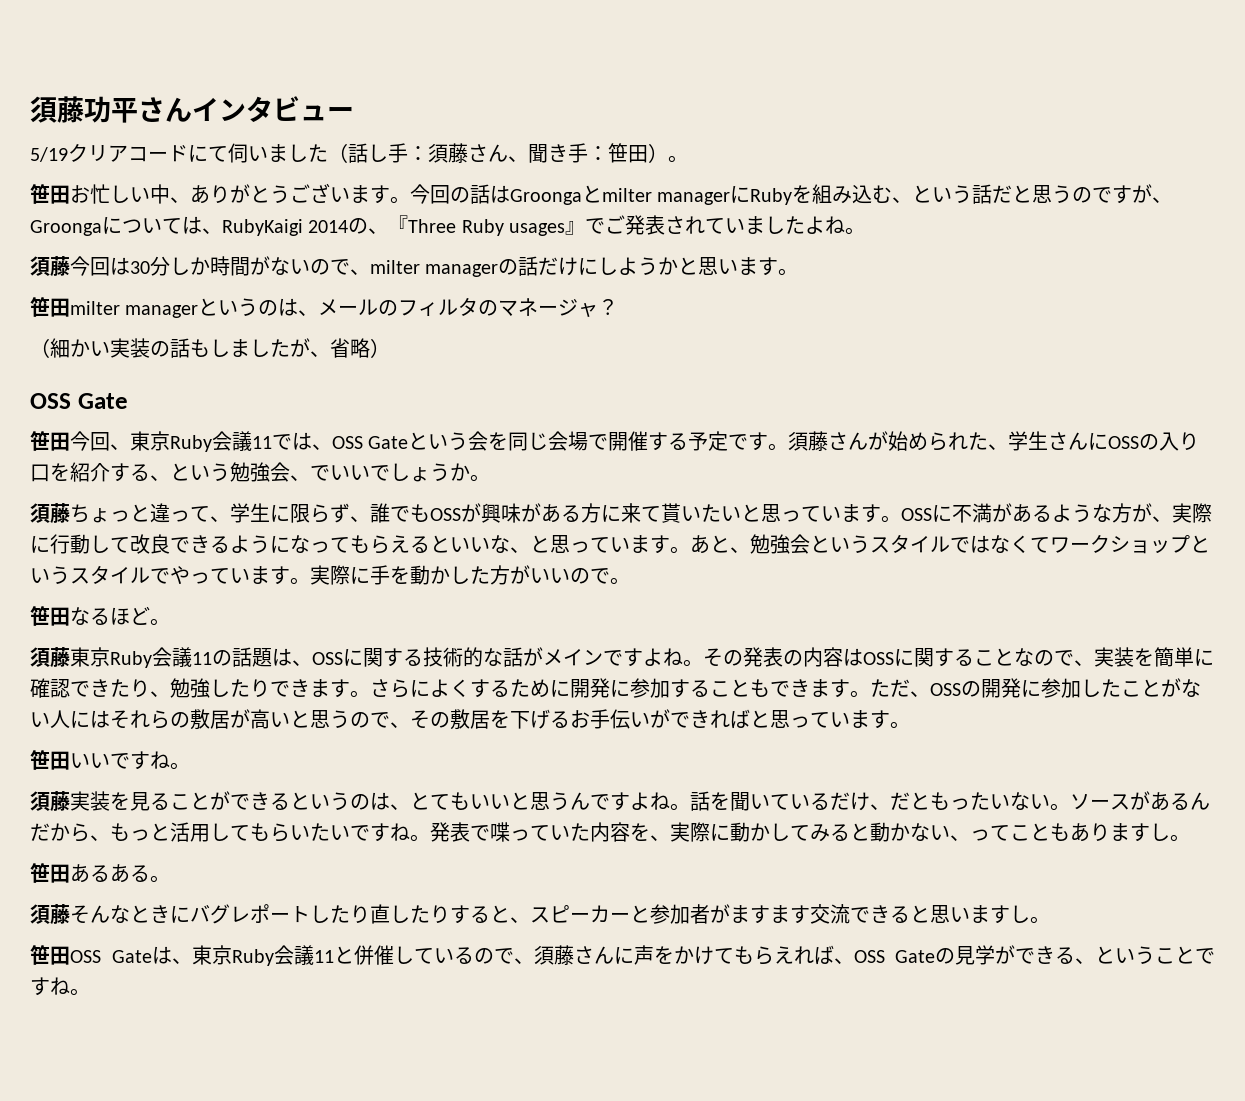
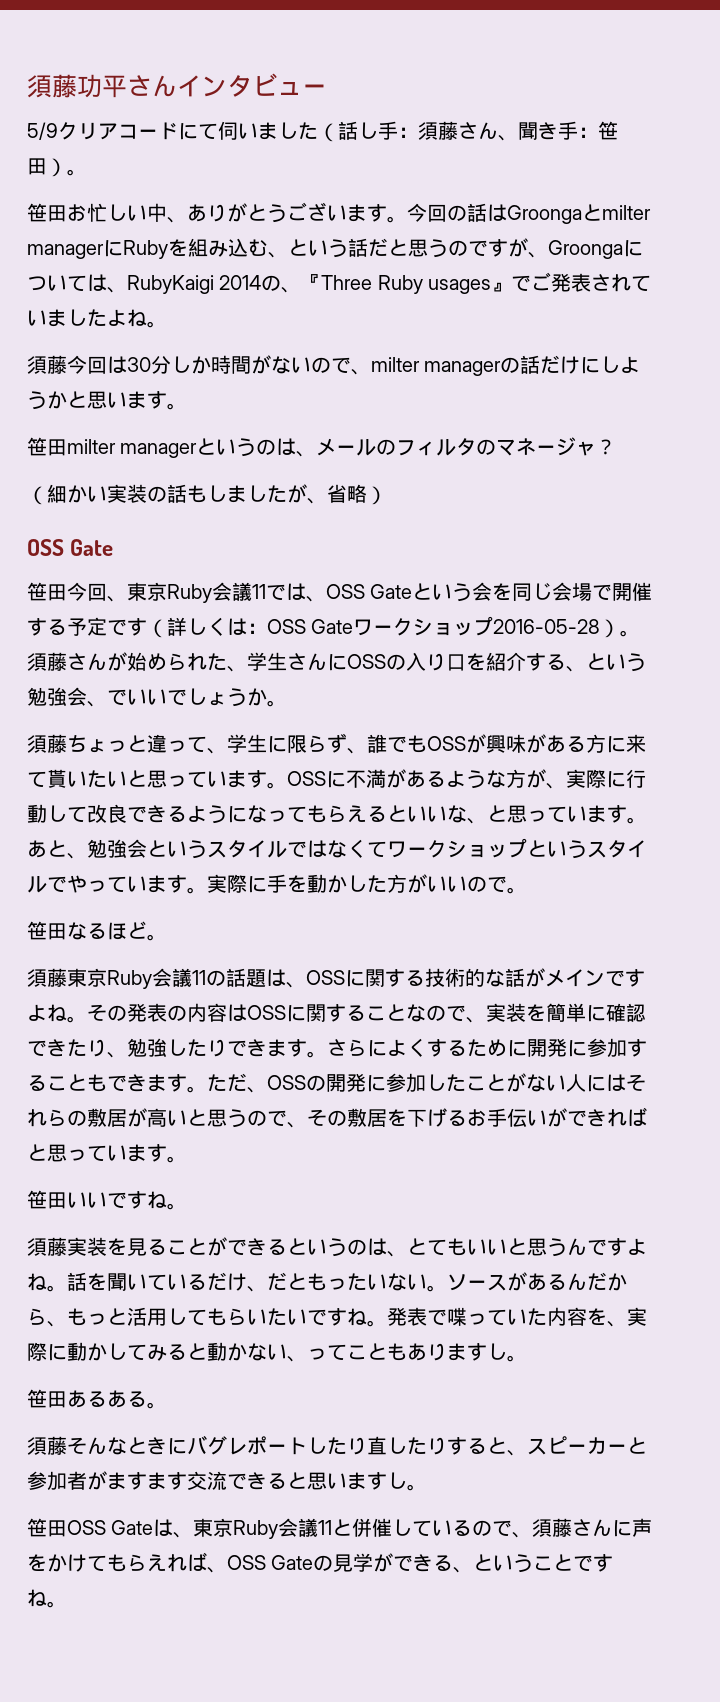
[30,147,68,162] 5/19 -> [27,122,58,140] 5/9
(769, 441) none -> [147,616,621,638] （詳しくは：OSS Gateワークショップ2016-05-28）

